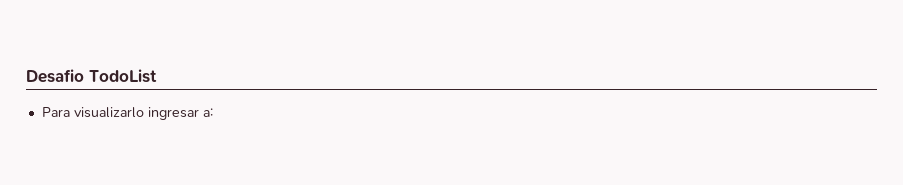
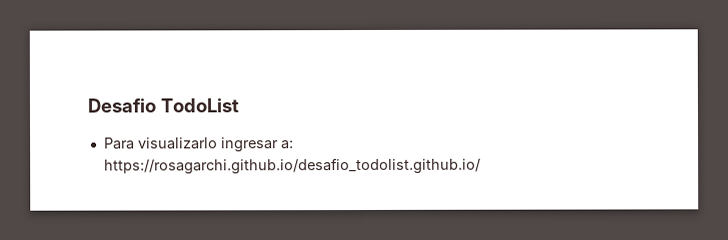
(213, 112) none -> [103,157,481,175] https://rosagarchi.github.io/desafio_todolist.github.io/

